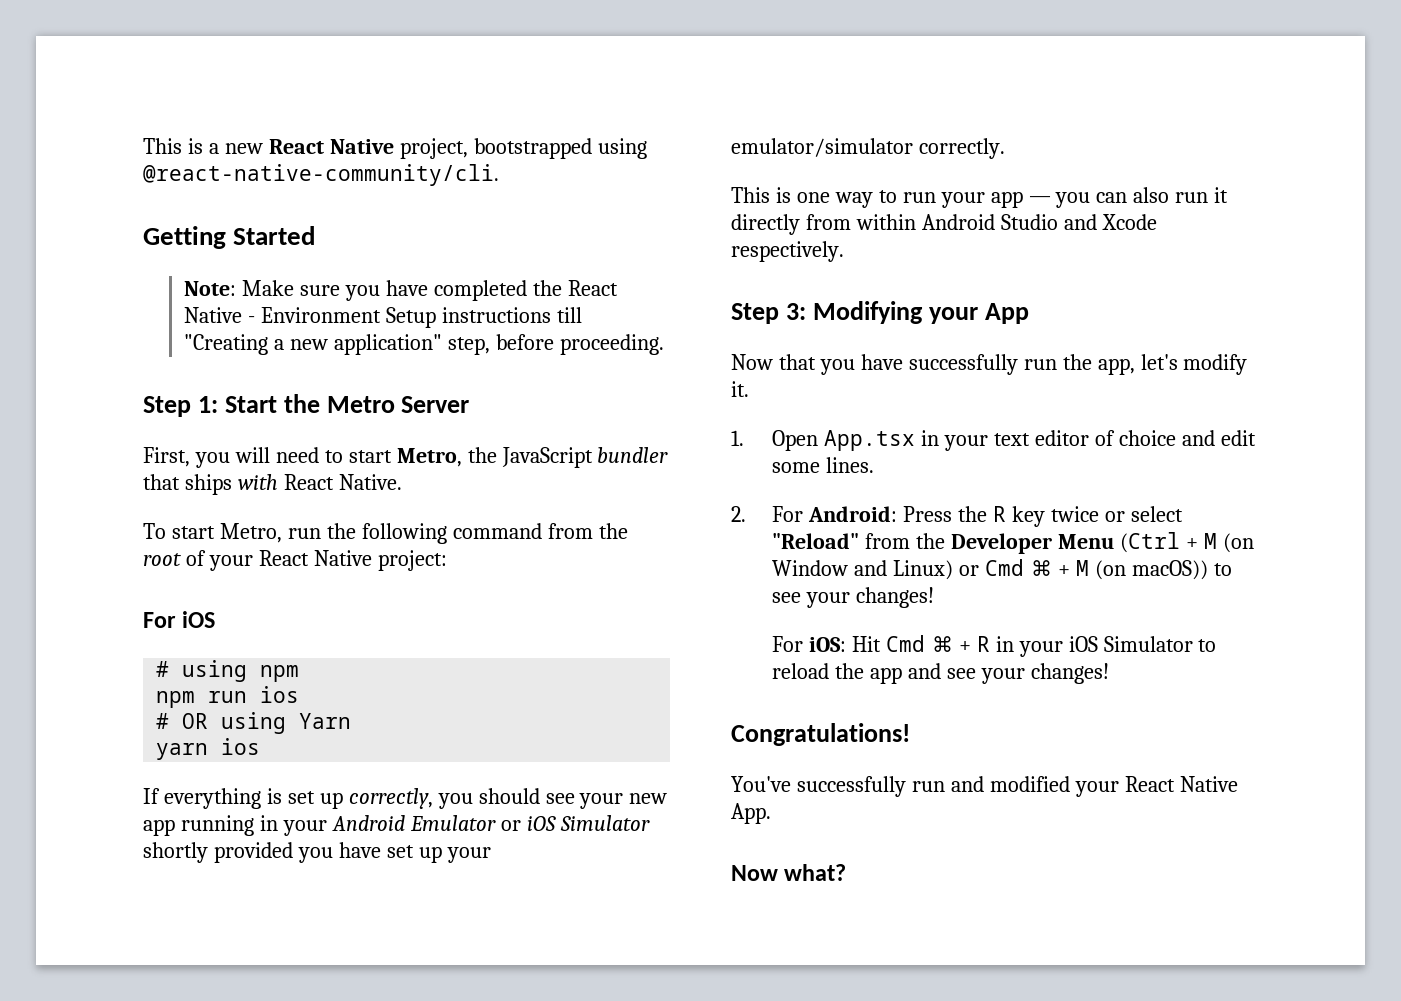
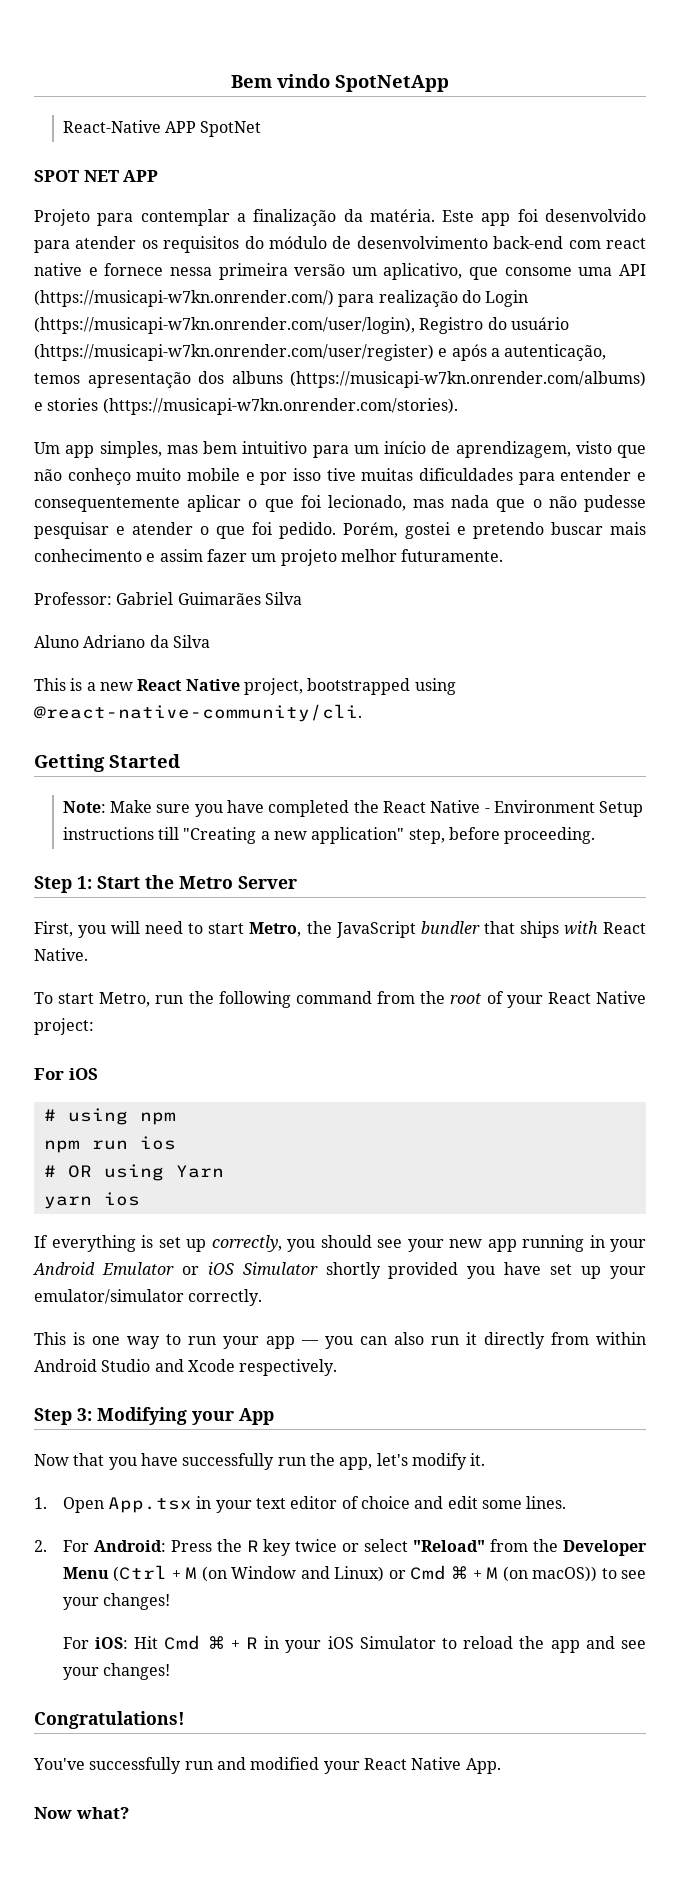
(143, 146) none -> [231,74,449,92] [62,120,262,137] [34,170,159,182] [34,209,647,226] [34,236,646,253] [34,263,646,280] [34,290,529,307] [34,317,569,334] [34,344,607,361] [34,371,646,388] [34,398,458,415] [34,441,646,458] [34,468,646,485] [34,495,646,512] [34,522,646,539] [34,549,504,566] [34,592,302,605] [34,635,210,648] Bem vindo SpotNetApp // React-Native APP SpotNet // SPOT NET APP // Projeto para contemplar a finalização da matéria. Este app foi desenvolvido para atender os requisitos do módulo de desenvolvimento back-end com react native e fornece nessa primeira versão um aplicativo, que consome uma API (https://musicapi-w7kn.onrender.com/) para realização do Login (https://musicapi-w7kn.onrender.com/user/login), Registro do usuário (https://musicapi-w7kn.onrender.com/user/register) e após a autenticação, temos apresentação dos albuns (https://musicapi-w7kn.onrender.com/albums) e stories (https://musicapi-w7kn.onrender.com/stories). // Um app simples, mas bem intuitivo para um início de aprendizagem, visto que não conheço muito mobile e por isso tive muitas dificuldades para entender e consequentemente aplicar o que foi lecionado, mas nada que o não pudesse pesquisar e atender o que foi pedido. Porém, gostei e pretendo buscar mais conhecimento e assim fazer um projeto melhor futuramente. // Professor: Gabriel Guimarães Silva // Aluno Adriano da Silva //

